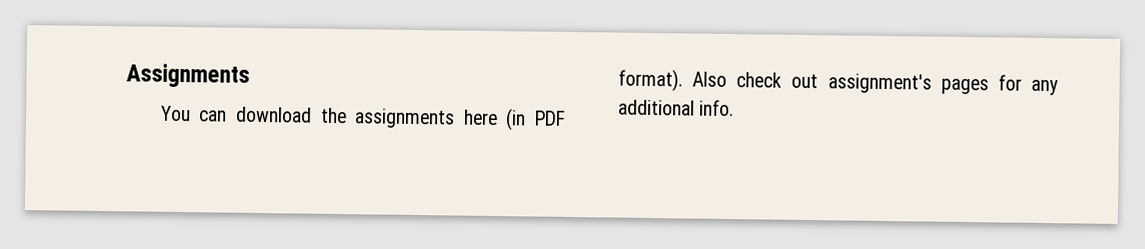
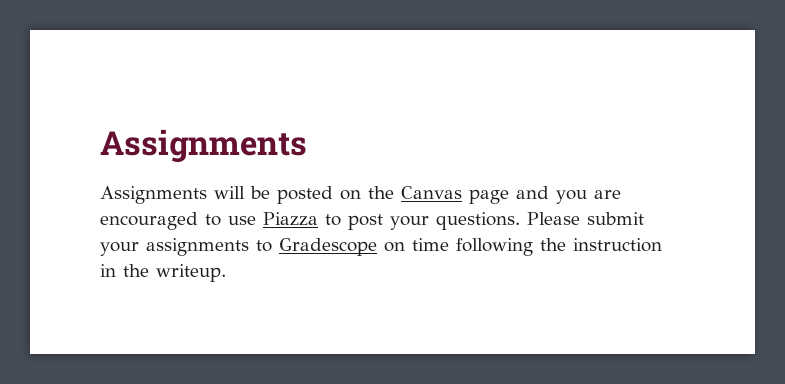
[160,105,566,131] [618,68,1058,96] [618,99,735,117] You can download the assignments here (in PDF format). Also check out assignment's pages for any additional info. -> [100,186,621,204] [100,212,644,230] [100,238,662,256] [100,264,226,282] Assignments will be posted on the Canvas page and you are encouraged to use Piazza to post your questions. Please submit your assignments to Gradescope on time following the instruction in the writeup.

